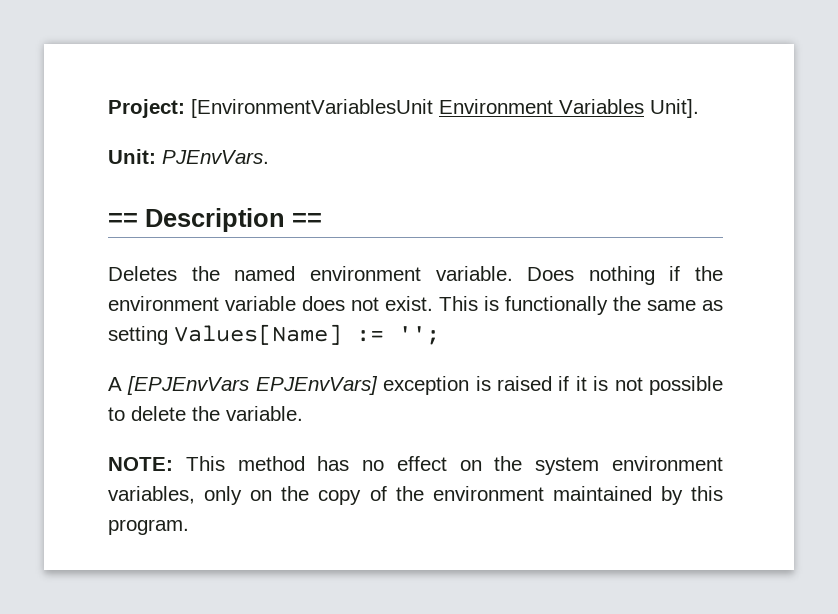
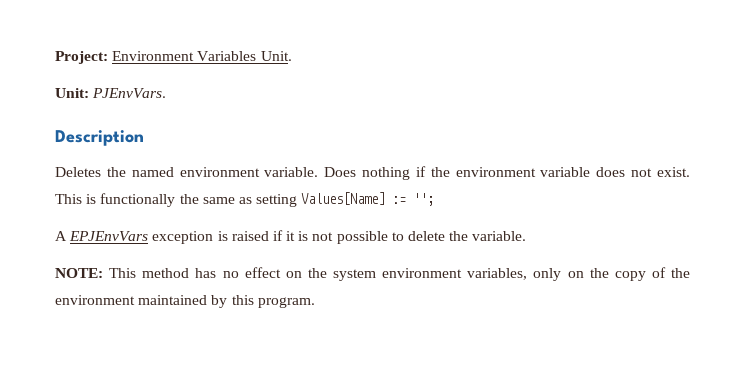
[191,99,433,118] [EnvironmentVariablesUnit -> (108, 57) none
[650,99,699,118] Unit]. -> [260,51,292,61] Unit.
[108,213,138,227] == -> (167, 93) none
[292,213,322,227] == -> (144, 138) none
[127,376,378,395] [EPJEnvVars EPJEnvVars] -> [69,231,149,241] EPJEnvVars

